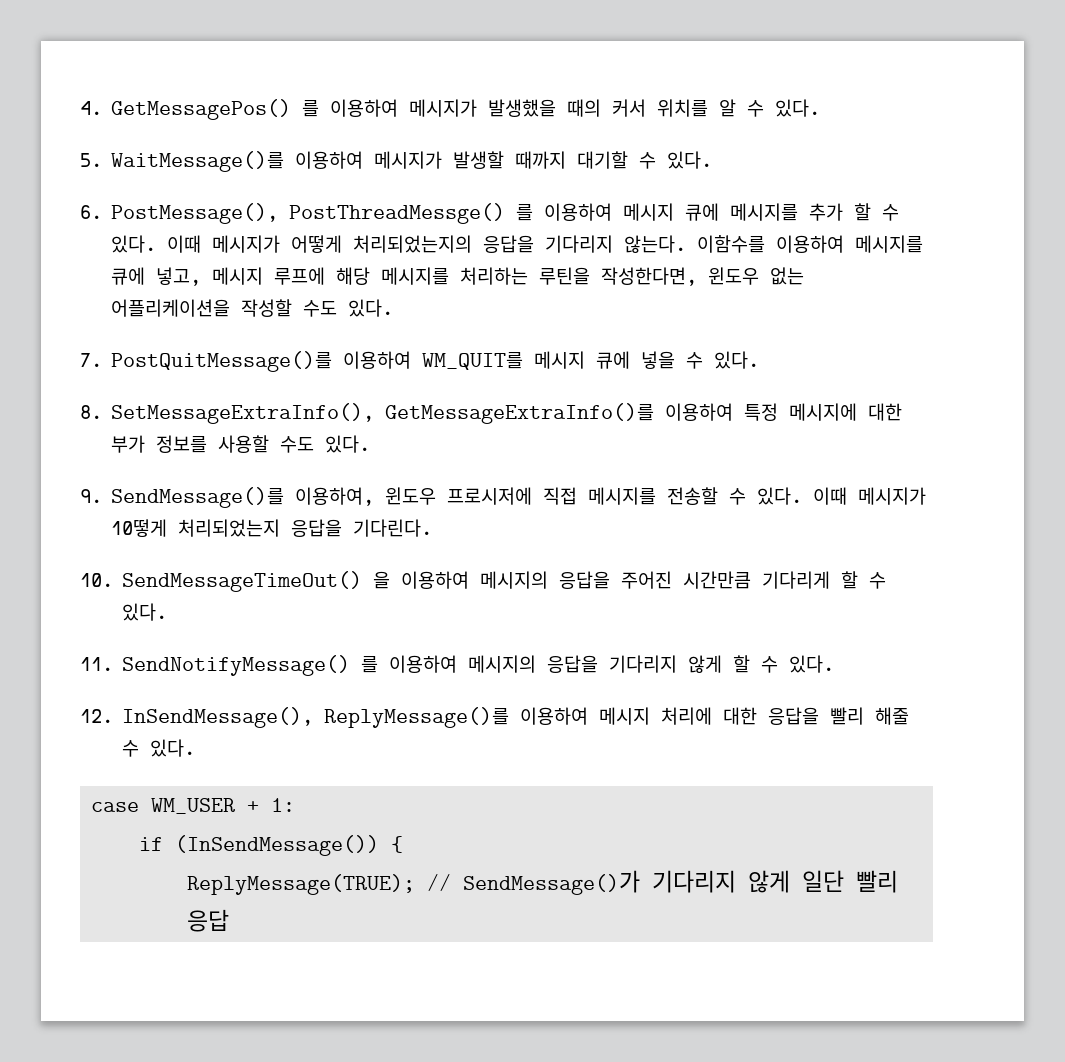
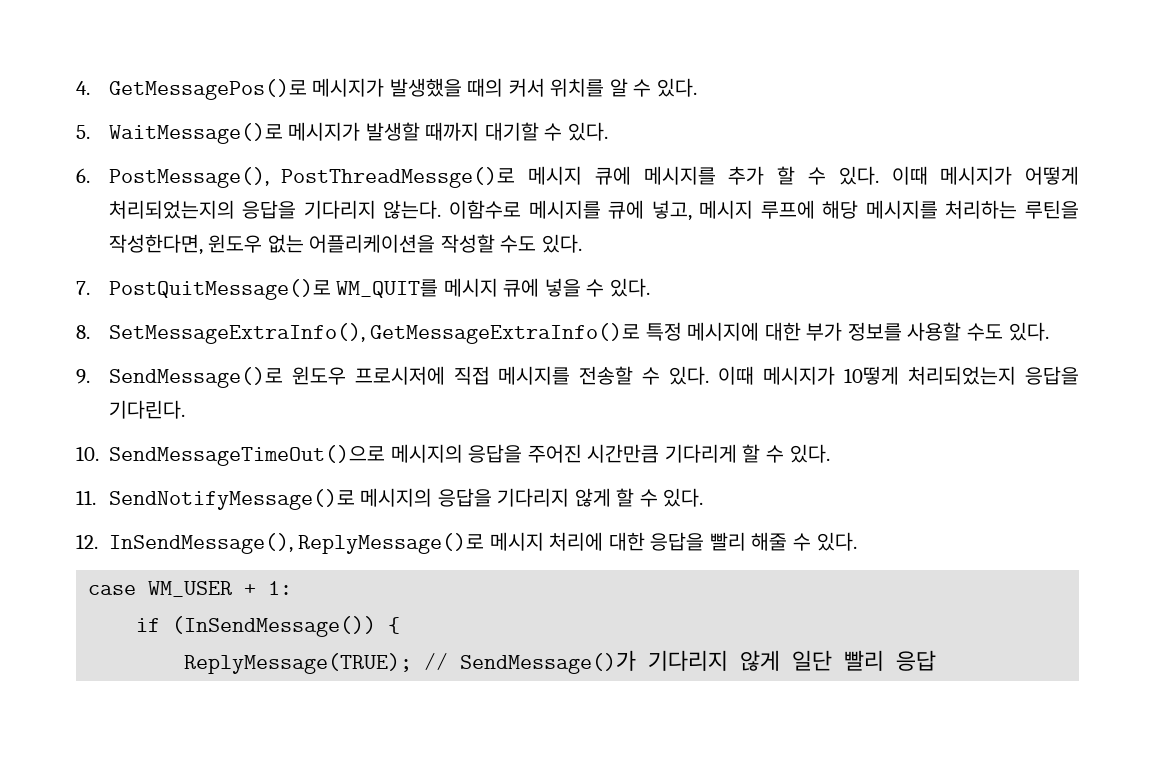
[111,99,399,120] GetMessagePos() 를 이용하여 -> [108,79,307,100] GetMessagePos()로
[111,151,364,172] WaitMessage()를 이용하여 -> [108,123,283,144] WaitMessage()로
[289,203,613,224] PostThreadMessge() 를 이용하여 -> [281,167,516,188] PostThreadMessge()로
[697,235,845,253] 이함수를 이용하여 -> [448,200,521,219] 이함수로
[111,351,412,372] PostQuitMessage()를 이용하여 -> [108,279,331,300] PostQuitMessage()로
[385,403,734,424] GetMessageExtraInfo()를 이용하여 -> [370,323,641,344] GetMessageExtraInfo()로
[111,487,375,508] SendMessage()를 이용하여, -> [108,367,283,388] SendMessage()로
[122,571,470,592] SendMessageTimeOut() 을 이용하여 -> [109,445,386,466] SendMessageTimeOut()으로
[122,655,458,676] SendNotifyMessage() 를 이용하여 -> [108,489,355,510] SendNotifyMessage()로
[324,707,589,728] ReplyMessage()를 이용하여 -> [298,533,485,554] ReplyMessage()로

